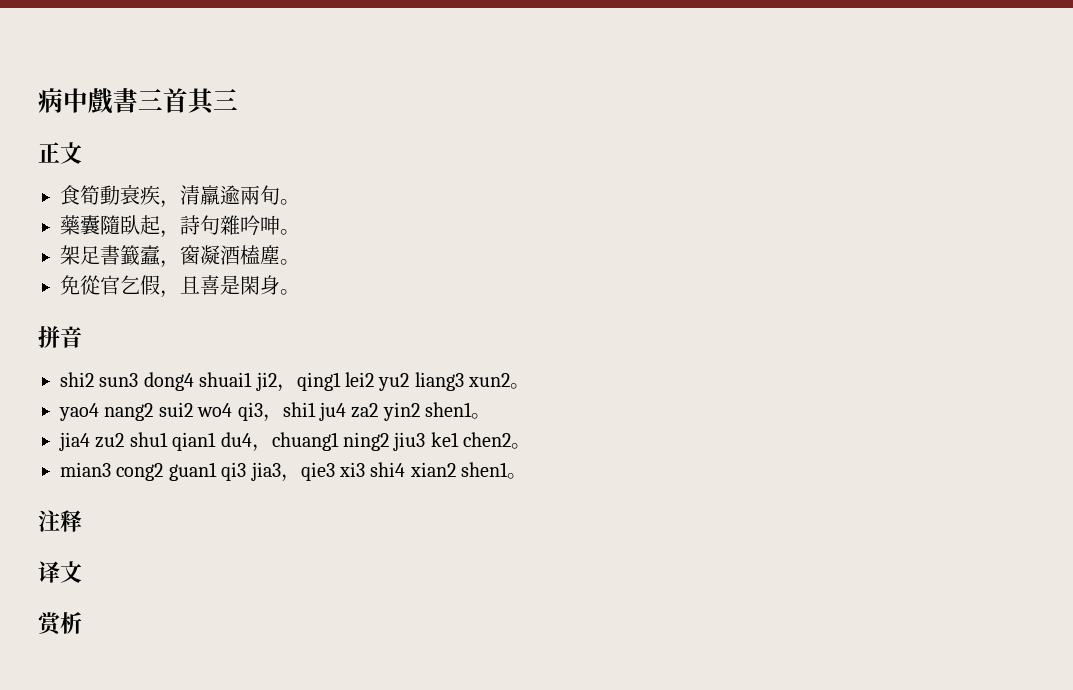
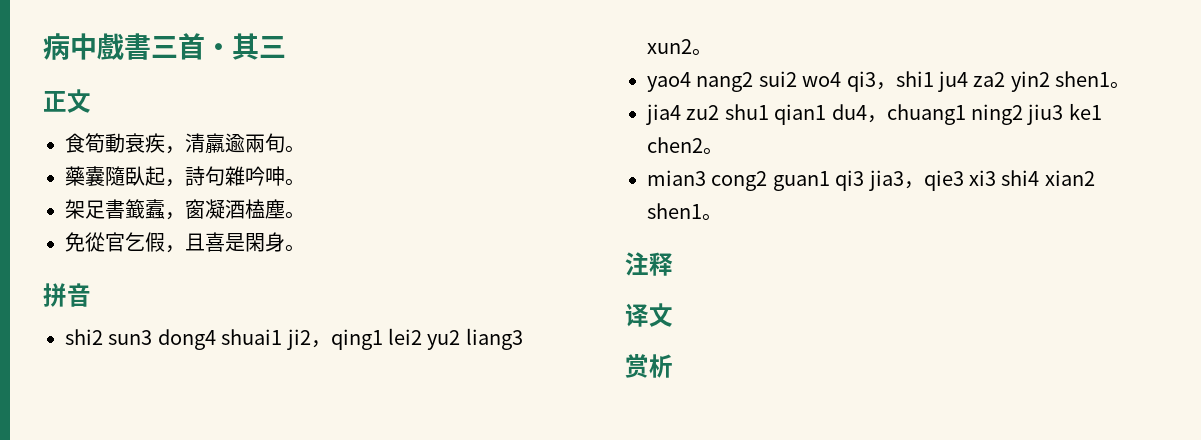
(188, 100) none -> [205,43,232,57] ・

